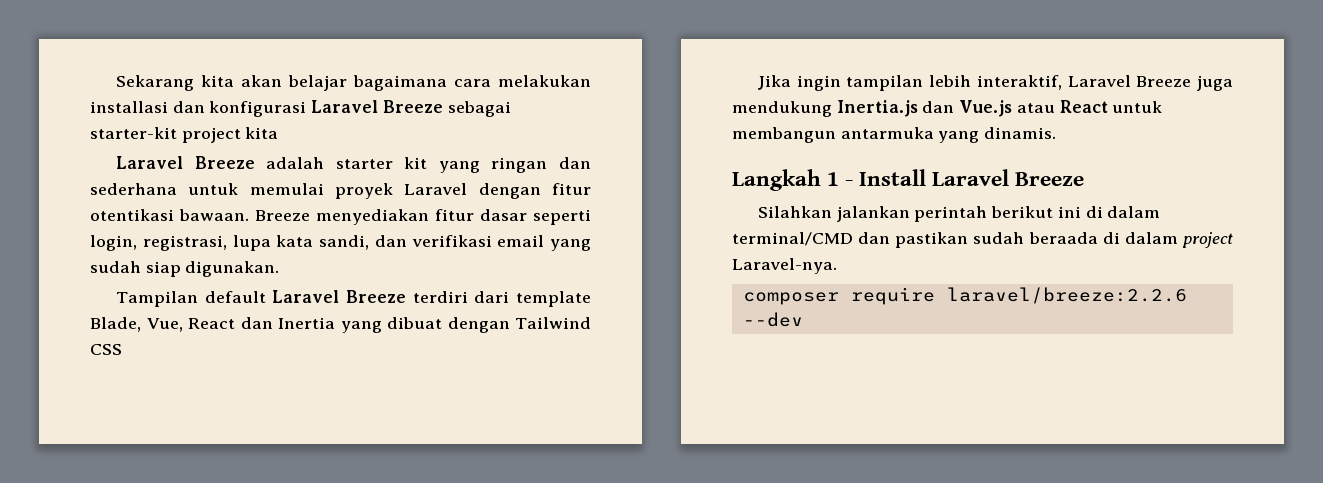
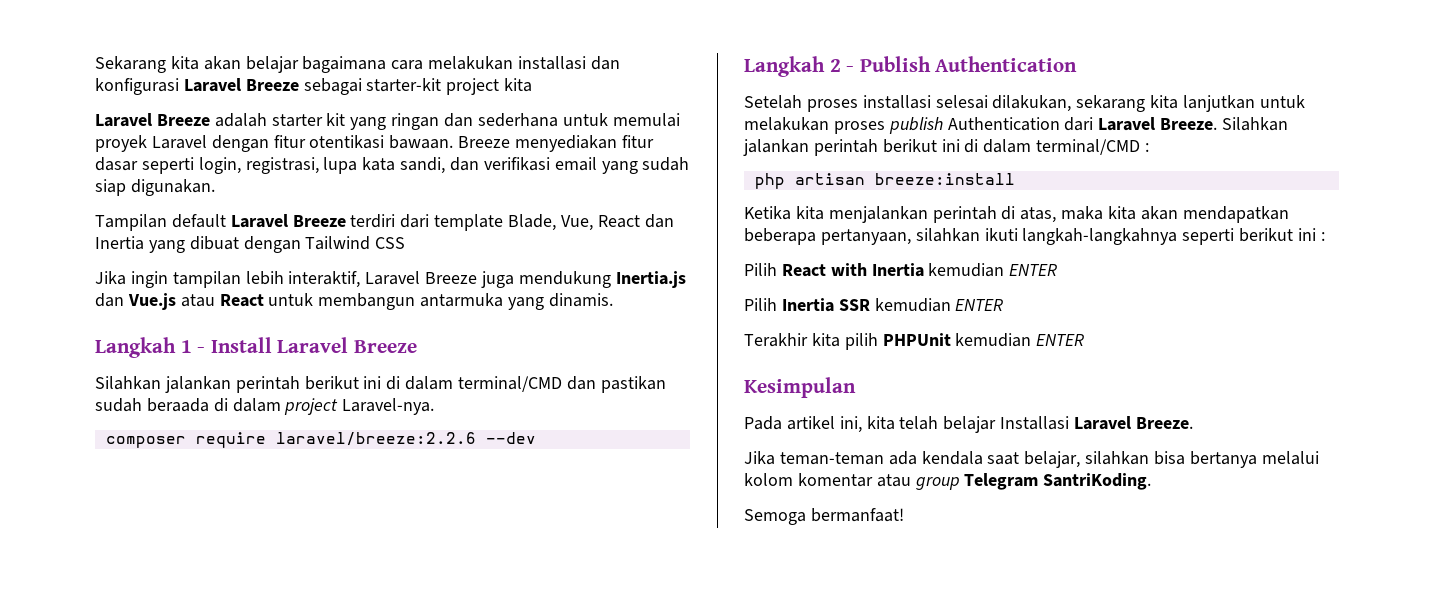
(803, 319) none -> [744,56,1078,77] [744,95,1305,112] [744,117,1289,134] [743,139,1150,156] [754,173,1015,189] [744,206,1289,223] [744,228,1325,245] [744,263,1058,277] [744,298,1004,312] [744,333,1085,350] [744,377,856,398] [744,416,1193,433] [744,451,1319,468] [744,473,1152,490] [744,508,904,525] // Langkah 2 - Publish Authentication // Setelah proses installasi selesai dilakukan, sekarang kita lanjutkan untuk melakukan proses publish Authentication dari Laravel Breeze. Silahkan jalankan perintah berikut ini di dalam terminal/CMD : // php artisan breeze:install // Ketika kita menjalankan perintah di atas, maka kita akan mendapatkan beberapa pertanyaan, silahkan ikuti langkah-langkahnya seperti berikut ini : // Pilih React with Inertia kemudian ENTER // Pilih Inertia SSR kemudian ENTER // Terakhir kita pilih PHPUnit kemudian ENTER // Kesimpulan // Pada artikel ini, kita telah belajar Installasi Laravel Breeze. // Jika teman-teman ada kendala saat belajar, silahkan bisa bertanya melalui kolom komentar atau group Telegram SantriKoding. // Semoga bermanfaat!

